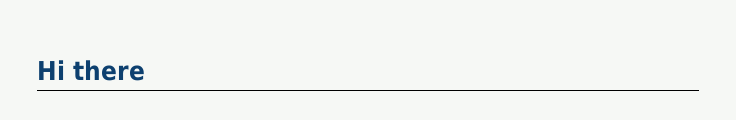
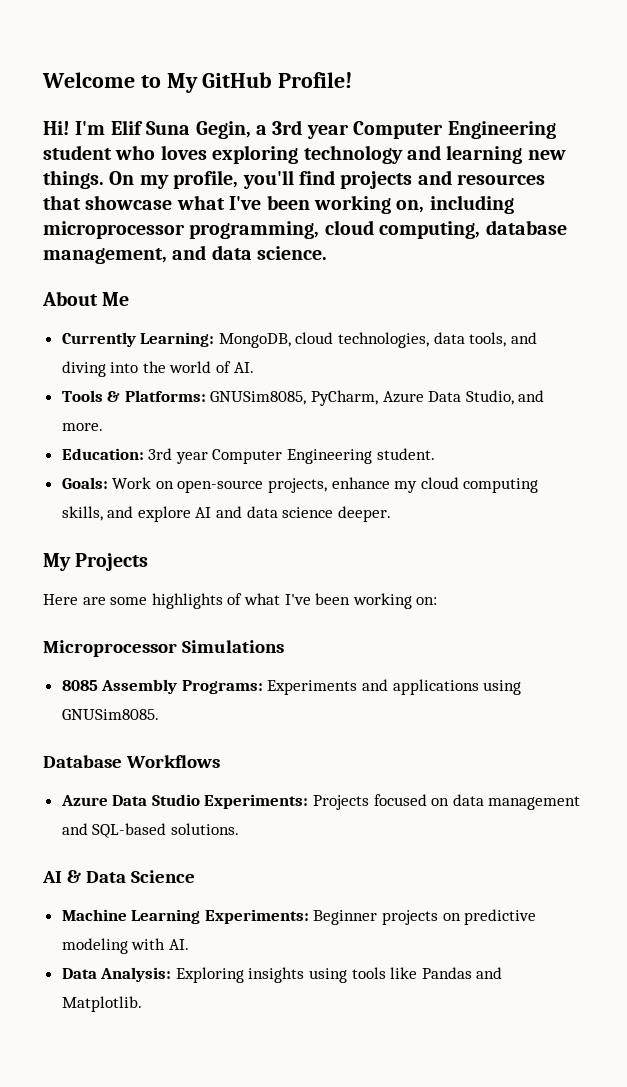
[37,60,145,81] Hi there -> [42,72,353,93] [43,120,556,139] [43,145,566,164] [43,170,546,189] [43,195,514,214] [43,220,567,239] [43,245,328,264] [42,291,130,306] [61,332,537,348] [61,361,254,377] [61,390,545,406] [61,423,103,431] [61,448,435,464] [61,477,539,493] [61,506,391,522] [43,553,149,571] [43,593,438,609] [43,640,284,657] [61,679,522,695] [61,709,159,720] [43,755,220,768] [60,794,581,810] [61,823,239,838] [42,870,195,883] [61,909,537,925] [61,938,189,954] [61,967,503,983] [61,996,142,1012] Welcome to My GitHub Profile! // Hi! I'm Elif Suna Gegin, a 3rd year Computer Engineering student who loves exploring technology and learning new things. On my profile, you'll find projects and resources that showcase what I've been working on, including microprocessor programming, cloud computing, database management, and data science. // About Me // Currently Learning: MongoDB, cloud technologies, data tools, and diving into the world of AI. // Tools & Platforms: GNUSim8085, PyCharm, Azure Data Studio, and more. // Education: 3rd year Computer Engineering student. // Goals: Work on open-source projects, enhance my cloud computing skills, and explore AI and data science deeper. // My Projects // Here are some highlights of what I've been working on: // Microprocessor Simulations // 8085 Assembly Programs: Experiments and applications using GNUSim8085. // Database Workflows // Azure Data Studio Experiments: Projects focused on data management and SQL-based solutions. // AI & Data Science // Machine Learning Experiments: Beginner projects on predictive modeling with AI. // Data Analysis: Exploring insights using tools like Pandas and Matplotlib.

